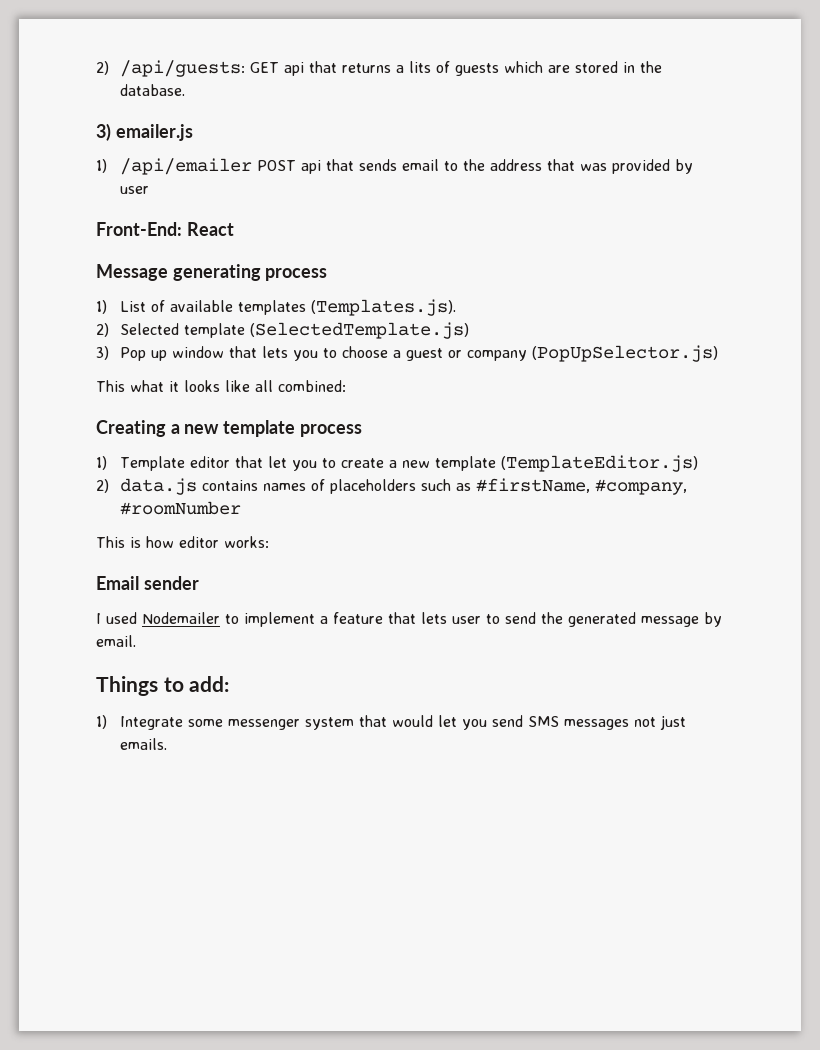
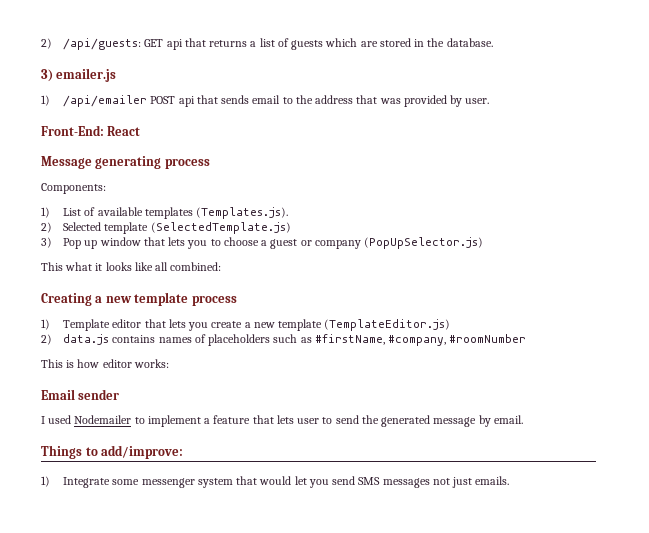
[409,61,432,73] lits -> [259,38,275,47] list
[120,186,150,194] user -> [465,98,490,104] user.
(328, 274) none -> [41,183,106,194] // Components:
[268,456,337,471] let you to -> [168,319,209,331] lets you
[189,676,230,692] add: -> [101,445,184,459] add/improve:

